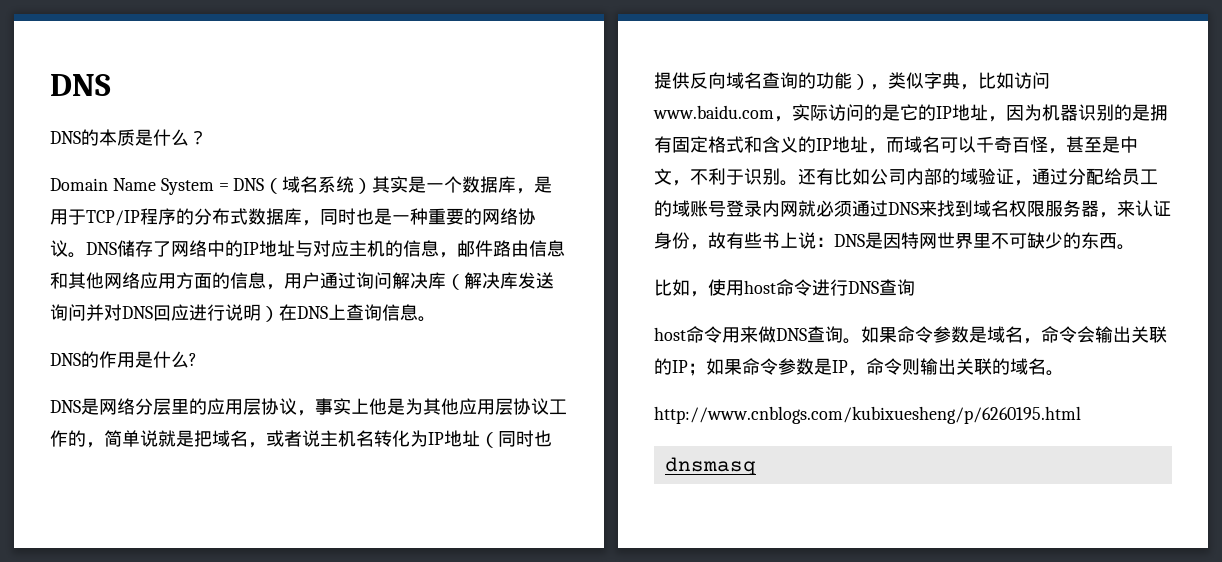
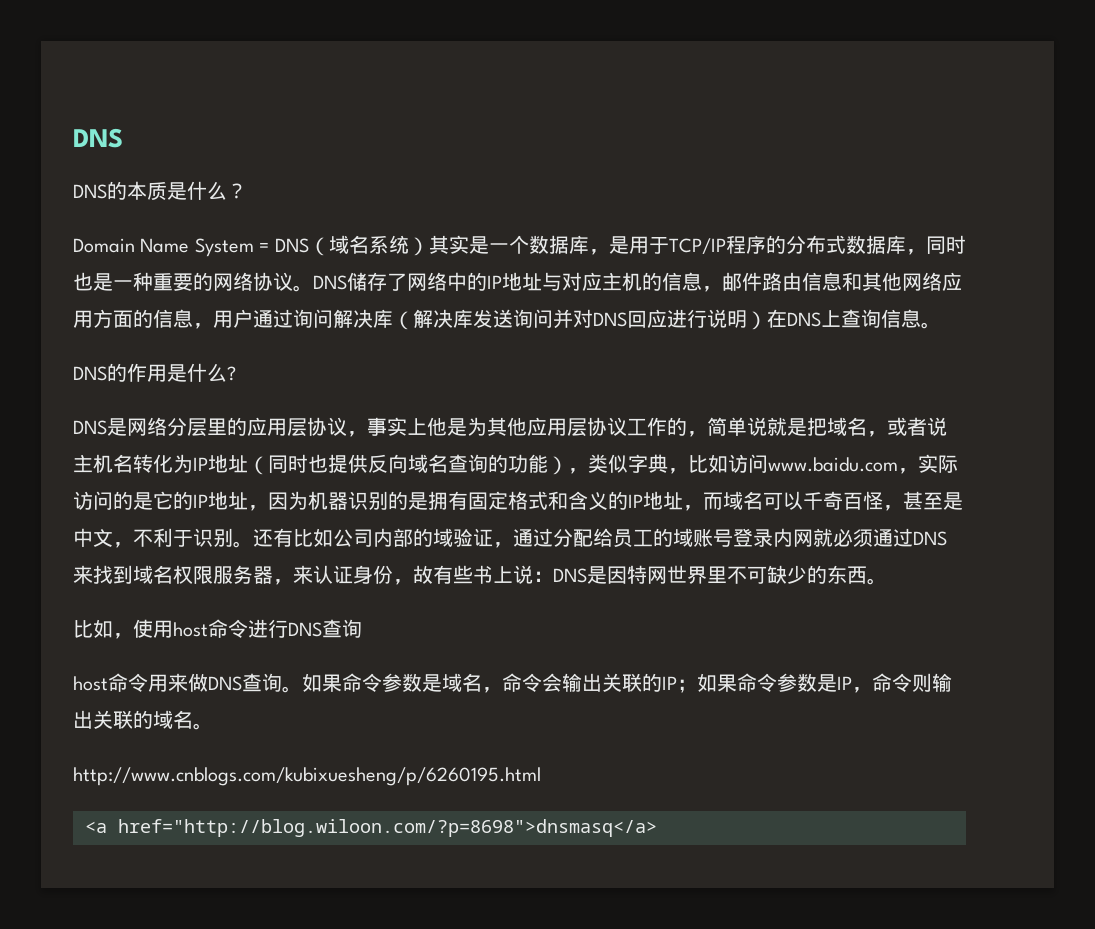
[664,457,756,475] dnsmasq -> [85,819,657,837] <a href="http://blog.wiloon.com/?p=8698">dnsmasq</a>

